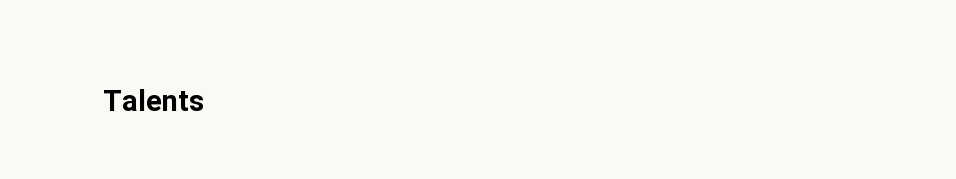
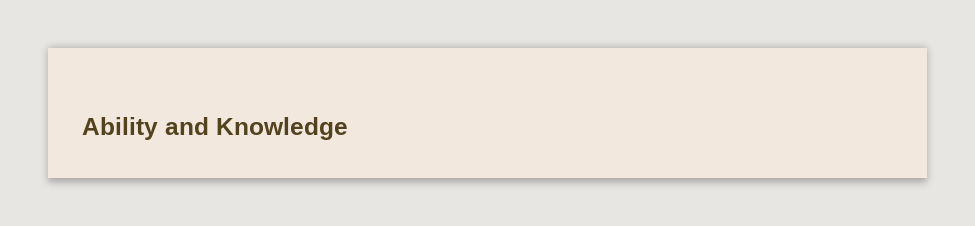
[103,89,204,111] Talents -> [82,117,348,140] Ability and Knowledge

